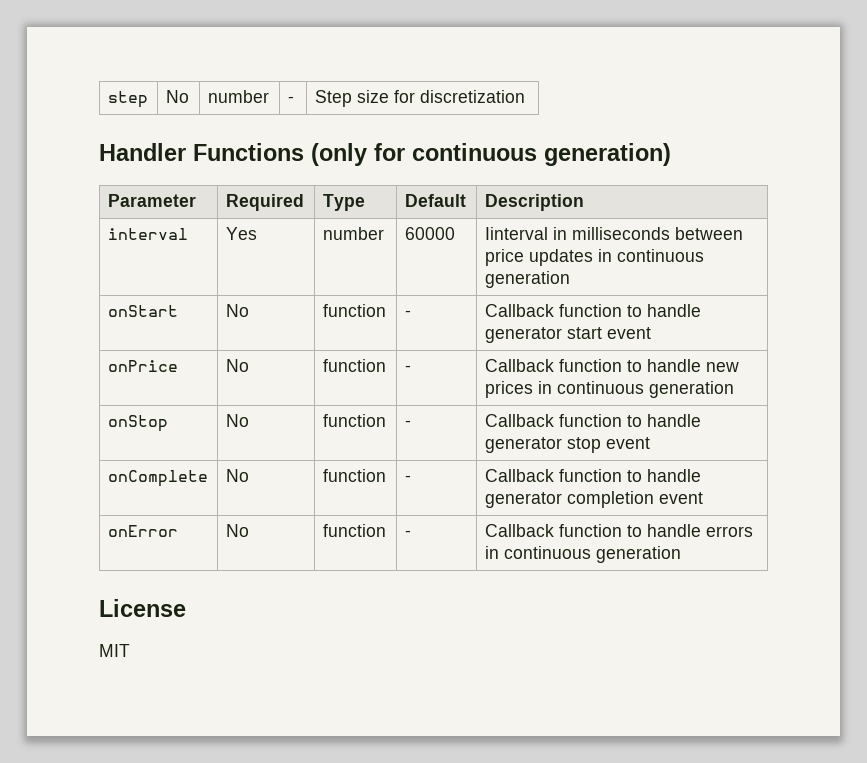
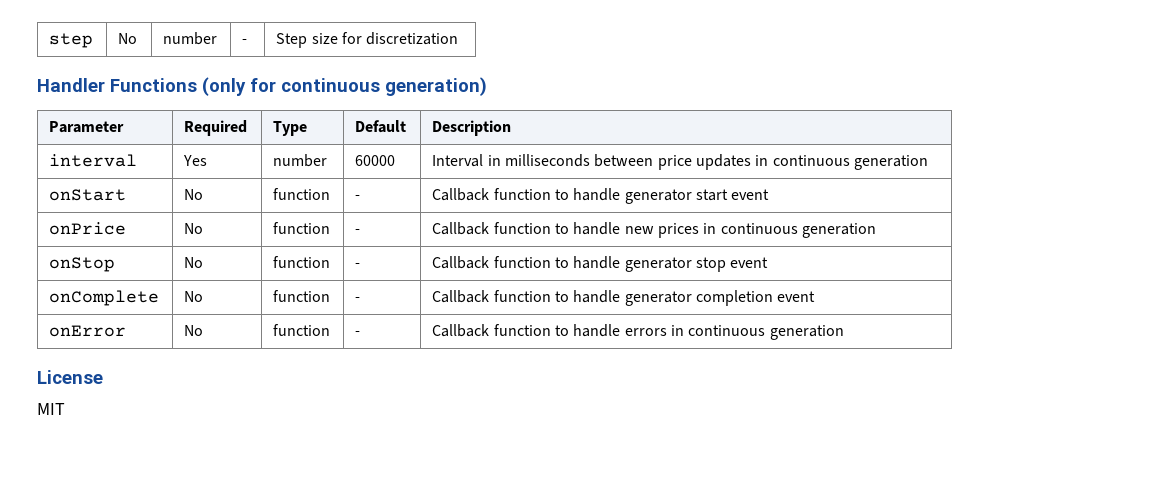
[484,227,548,240] Iinterval -> [432,154,484,167] Interval

